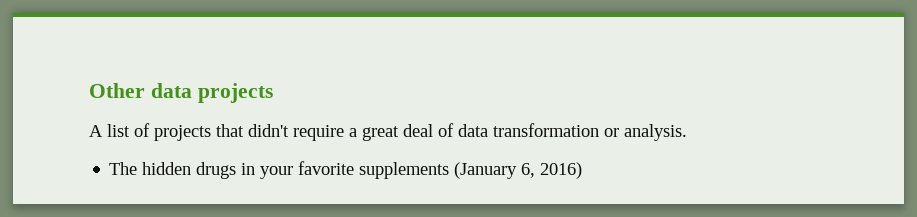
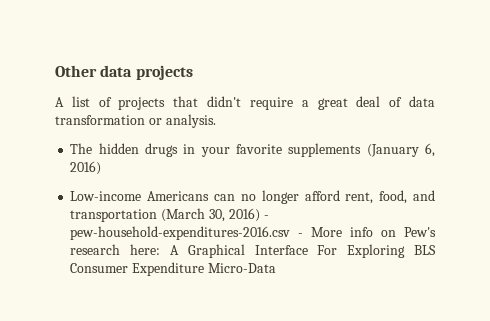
(583, 170) none -> [70,190,435,204] [70,208,269,222] [70,226,437,240] [70,244,437,258] [70,262,276,276] // Low-income Americans can no longer afford rent, food, and transportation (March 30, 2016) - pew-household-expenditures-2016.csv - More info on Pew's research here: A Graphical Interface For Exploring BLS Consumer Expenditure Micro-Data

